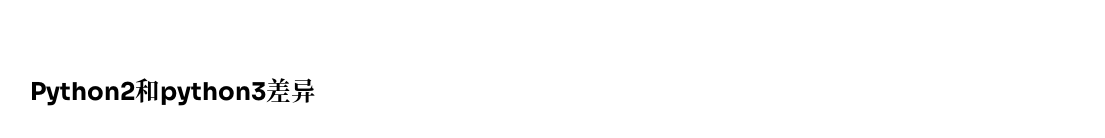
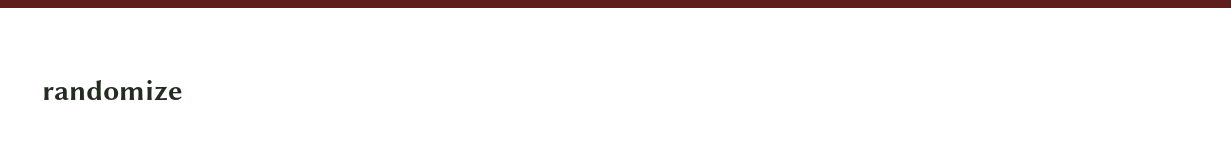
[30,78,316,106] Python2和python3差异 -> [42,80,183,101] randomize

